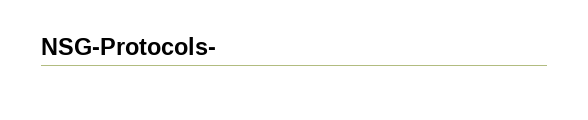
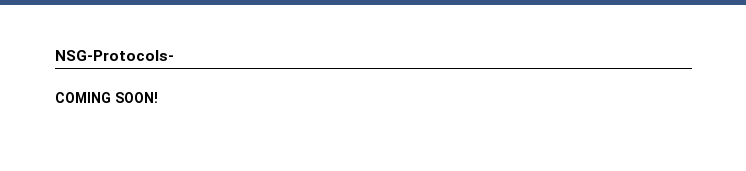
(216, 46) none -> [55,92,158,103] // COMING SOON!

